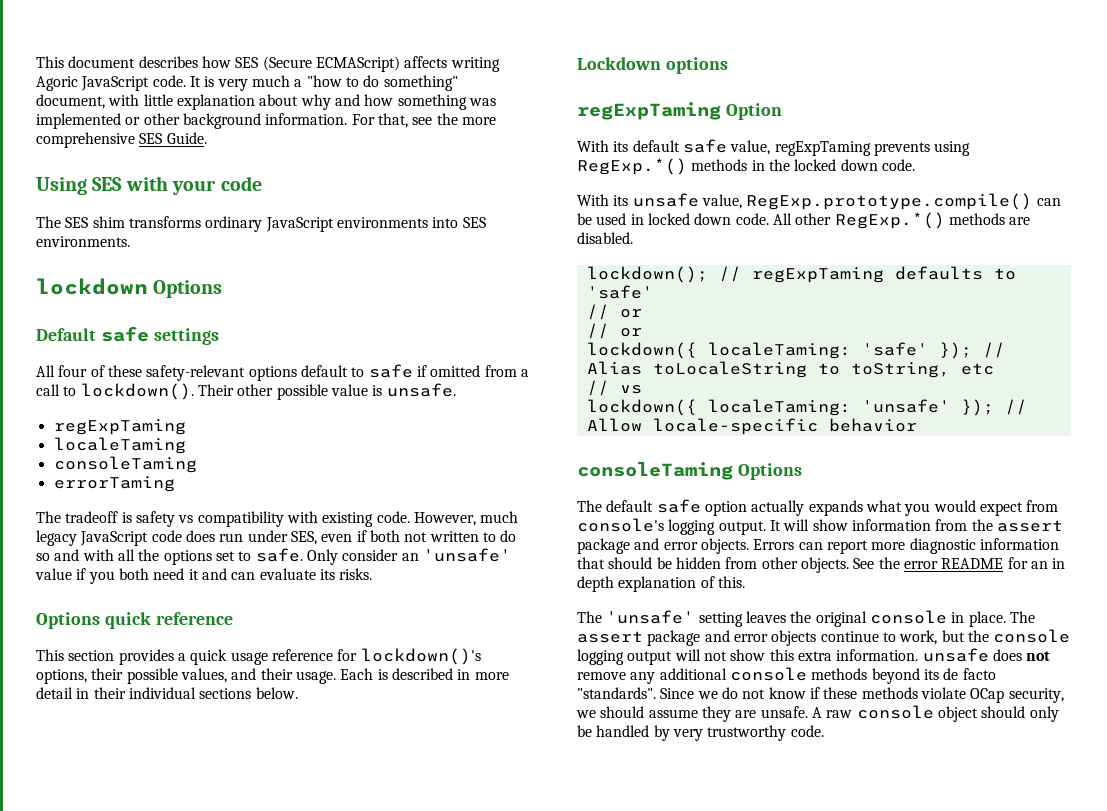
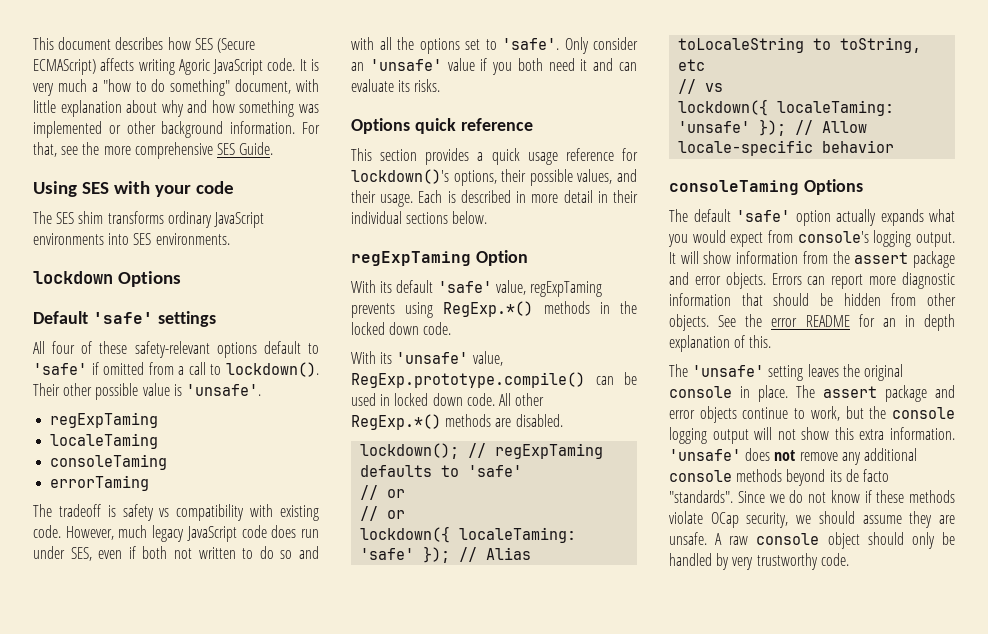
[100,326,149,342] safe -> [92,312,153,324] 'safe'
[368,364,413,378] safe -> [33,363,87,375] 'safe'
[386,383,456,397] unsafe. -> [185,384,261,396] 'unsafe'.
[255,548,303,562] safe. -> [502,38,559,50] 'safe'.
[577,57,728,74] // Lockdown options -> (488, 217) none
[682,139,727,153] safe -> [437,281,492,293] 'safe'
[632,193,699,207] unsafe -> [396,352,469,364] 'unsafe'
[656,499,701,513] safe -> [736,210,790,222] 'safe'
[922,648,989,662] unsafe -> [669,449,741,461] 'unsafe'

